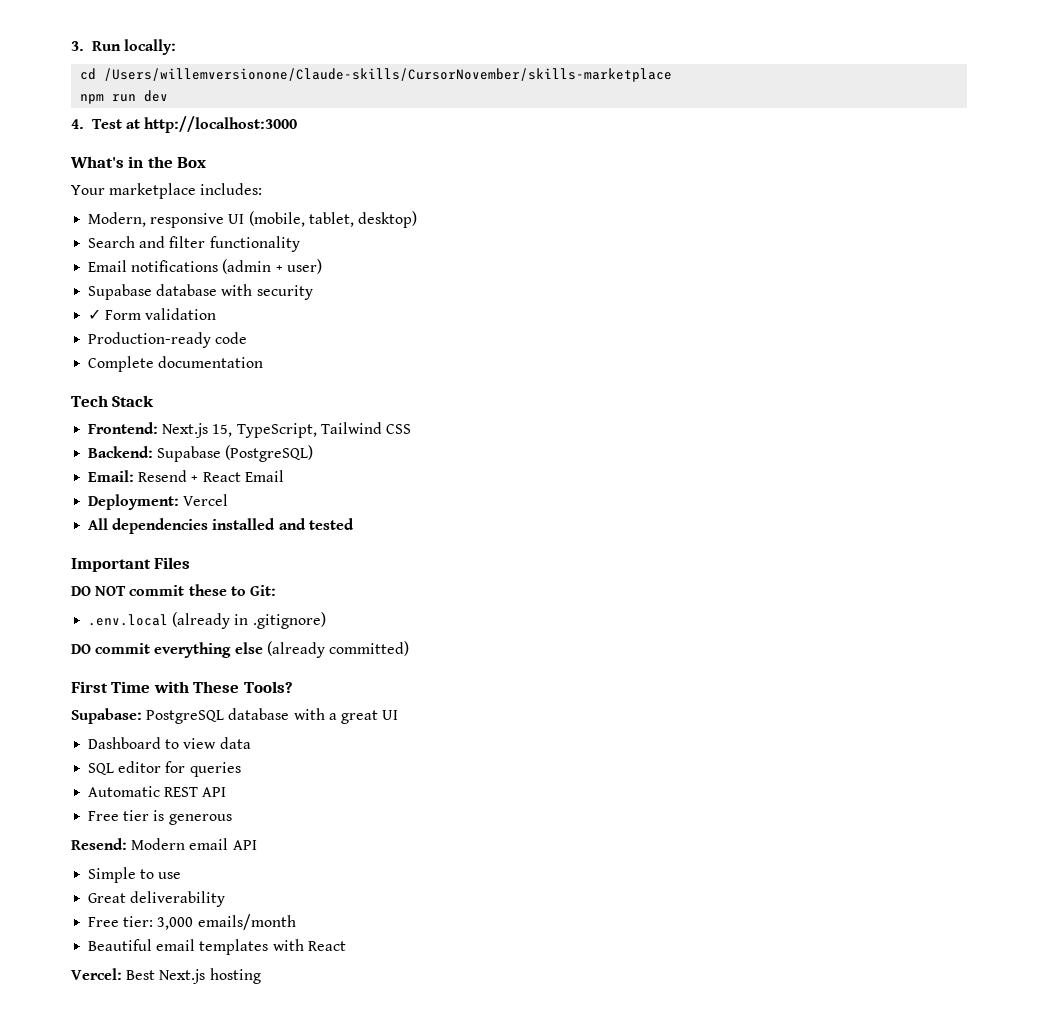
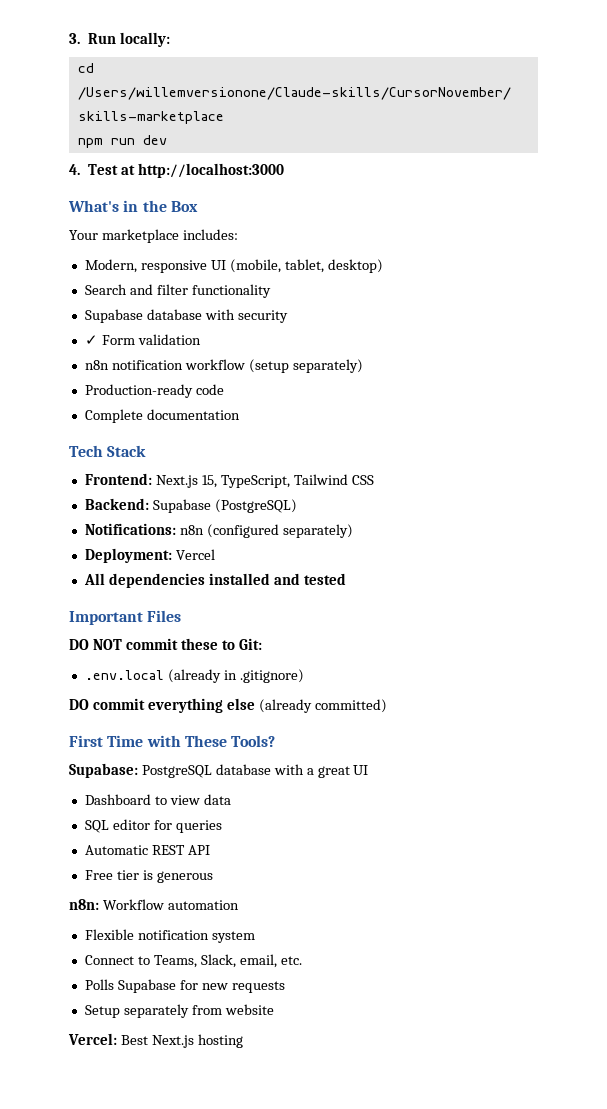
[88,259,322,274] // Email notifications (admin + user) -> (271, 291) none
(217, 314) none -> [84,359,363,373] // n8n notification workflow (setup separately)
[88,470,284,482] Email: Resend + React Email -> [84,523,353,538] Notifications: n8n (configured separately)
[71,838,257,850] [88,867,182,883] [88,891,226,907] [88,914,296,930] [88,939,346,955] Resend: Modern email API // Simple to use // Great deliverability // Free tier: 3,000 emails/month // Beautiful email templates with React -> [69,899,239,910] [84,929,255,943] [84,954,302,968] [84,979,285,993] [84,1004,274,1018] n8n: Workflow automation // Flexible notification system // Connect to Teams, Slack, email, etc. // Polls Supabase for new requests // Setup separately from website

